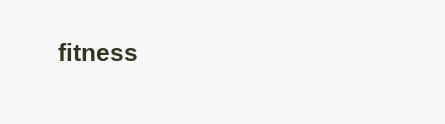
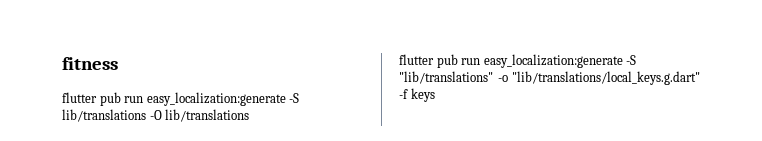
(138, 52) none -> [62,92,300,106] [62,109,250,122] [399,54,637,68] [399,71,700,85] [399,88,435,102] // flutter pub run easy_localization:generate -S lib/translations -O lib/translations // flutter pub run easy_localization:generate -S "lib/translations" -o "lib/translations/local_keys.g.dart" -f keys

